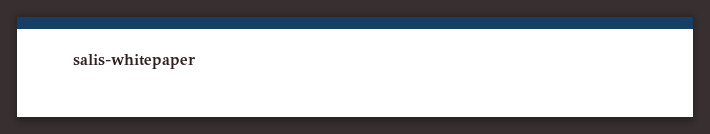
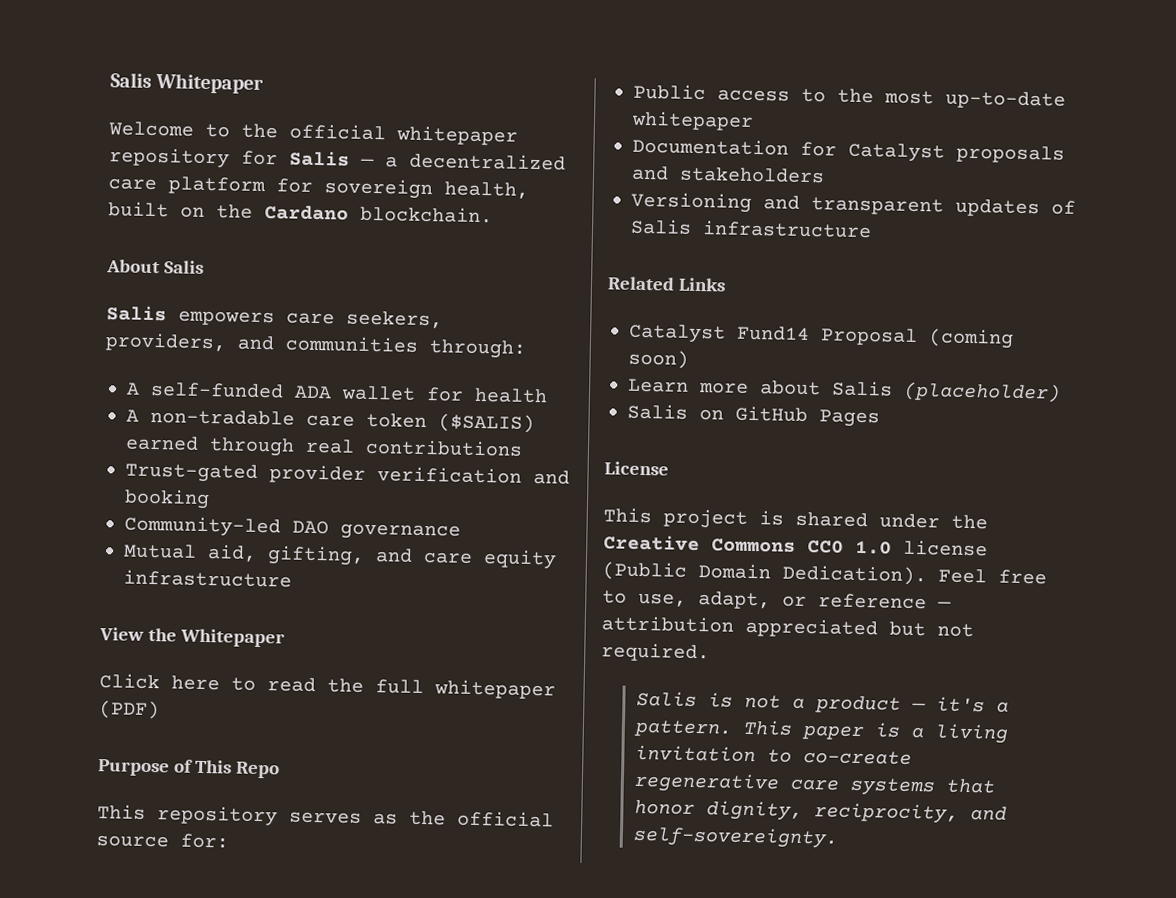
[73,54,196,69] salis-whitepaper -> [110,72,265,95] [108,121,518,146] [109,147,566,171] [108,176,529,200] [108,201,493,224] [106,259,205,274] [106,305,443,329] [105,332,526,359] [126,381,548,404] [126,408,535,434] [125,435,523,457] [125,462,570,485] [124,488,210,510] [124,515,461,541] [123,543,557,570] [123,569,292,588] [99,627,286,648] [99,673,556,700] [98,700,160,720] [97,759,281,779] [97,804,554,828] [96,833,229,849] [633,83,1066,110] [631,110,754,131] [632,137,1065,164] [631,165,825,184] [631,191,1076,218] [630,218,872,239] [607,276,727,292] [628,323,1014,349] [628,349,689,369] [628,378,1061,403] [627,403,880,428] [604,461,669,476] [603,507,988,530] [603,534,988,557] [602,561,1047,586] [602,590,952,610] [601,615,974,639] [601,642,710,663] [635,690,1009,714] [633,719,1009,744] [634,744,912,765] [633,771,996,797] [633,799,1007,824] [632,825,839,849] Salis Whitepaper // Welcome to the official whitepaper repository for Salis — a decentralized care platform for sovereign health, built on the Cardano blockchain. // About Salis // Salis empowers care seekers, providers, and communities through: // A self-funded ADA wallet for health // A non-tradable care token ($SALIS) earned through real contributions // Trust-gated provider verification and booking // Community-led DAO governance // Mutual aid, gifting, and care equity infrastructure // View the Whitepaper // Click here to read the full whitepaper (PDF) // Purpose of This Repo // This repository serves as the official source for: // Public access to the most up-to-date whitepaper // Documentation for Catalyst proposals and stakeholders // Versioning and transparent updates of Salis infrastructure // Related Links // Catalyst Fund14 Proposal (coming soon) // Learn more about Salis (placeholder) // Salis on GitHub Pages // License // This project is shared under the Creative Commons CC0 1.0 license (Public Domain Dedication). Feel free to use, adapt, or reference — attribution appreciated but not required. // Salis is not a product — it's a pattern. This paper is a living invitation to co-create regenerative care systems that honor dignity, reciprocity, and self-sovereignty.

